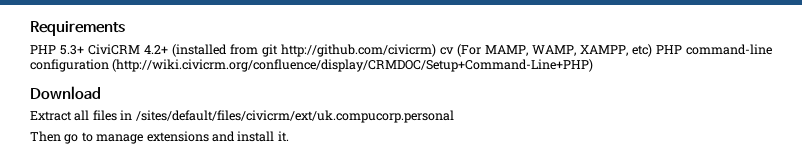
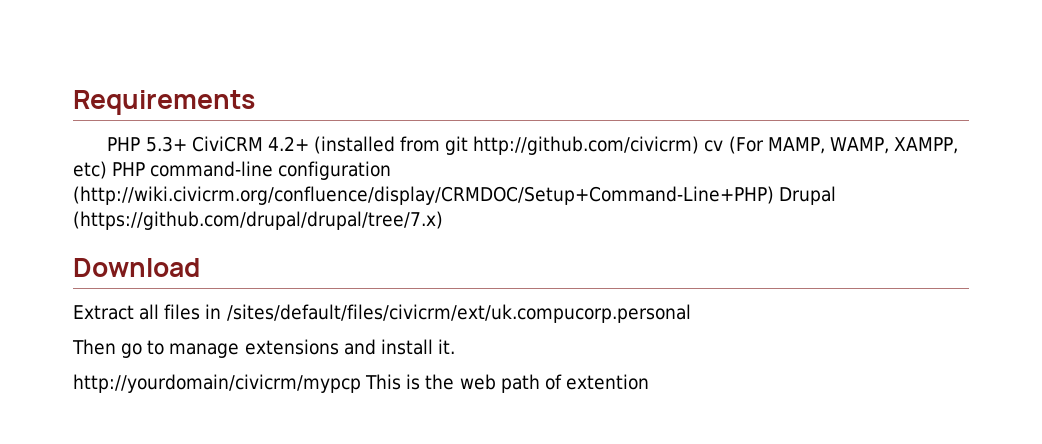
(594, 65) none -> [779,186,837,205] [73,211,443,230] Drupal (https://github.com/drupal/drupal/tree/7.x)
(289, 136) none -> [73,374,649,393] // http://yourdomain/civicrm/mypcp This is the web path of extention

